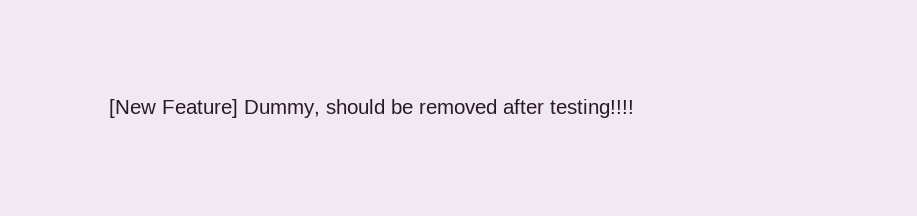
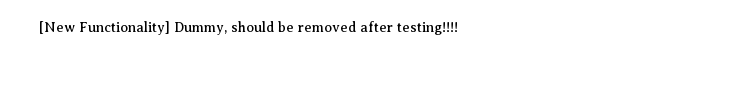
[162,99,238,118] Feature] -> [79,21,170,35] Functionality]

